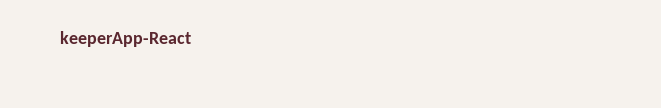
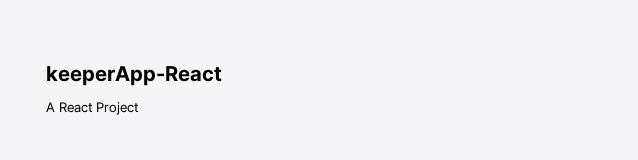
(191, 39) none -> [46,102,140,115] // A React Project

